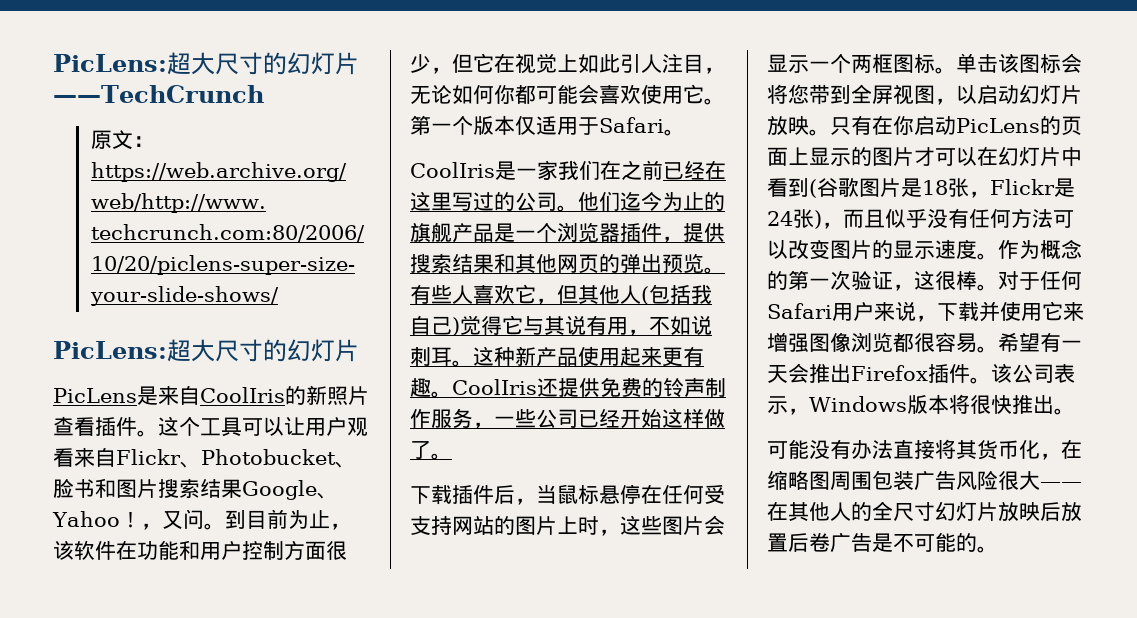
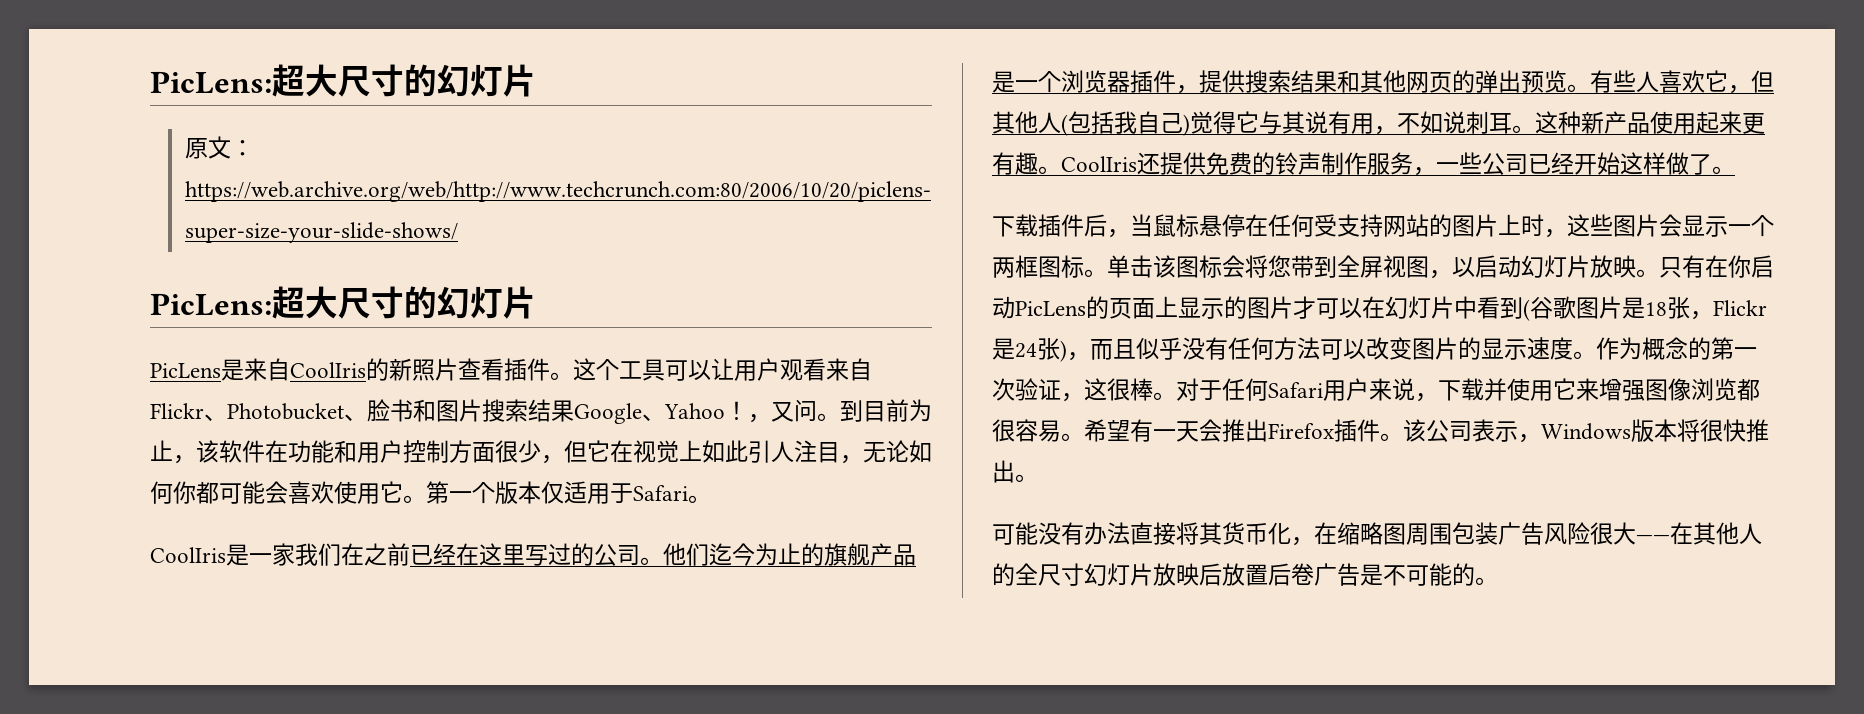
[53,52,359,75] [53,85,264,103] PicLens:超大尺寸的幻灯片——TechCrunch -> [150,64,536,97] PicLens:超大尺寸的幻灯片

